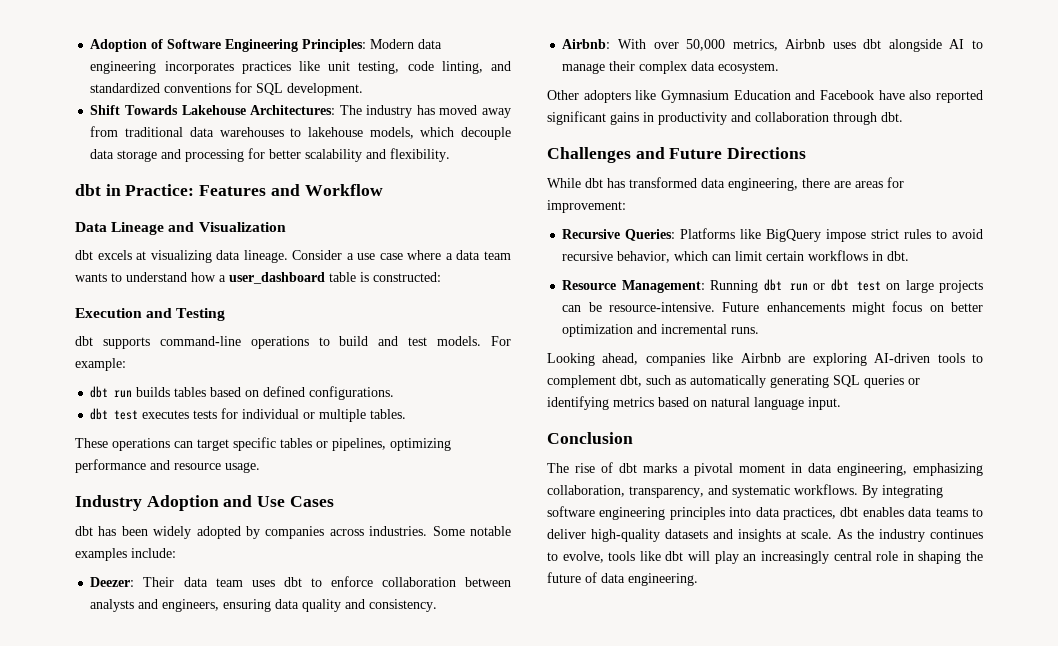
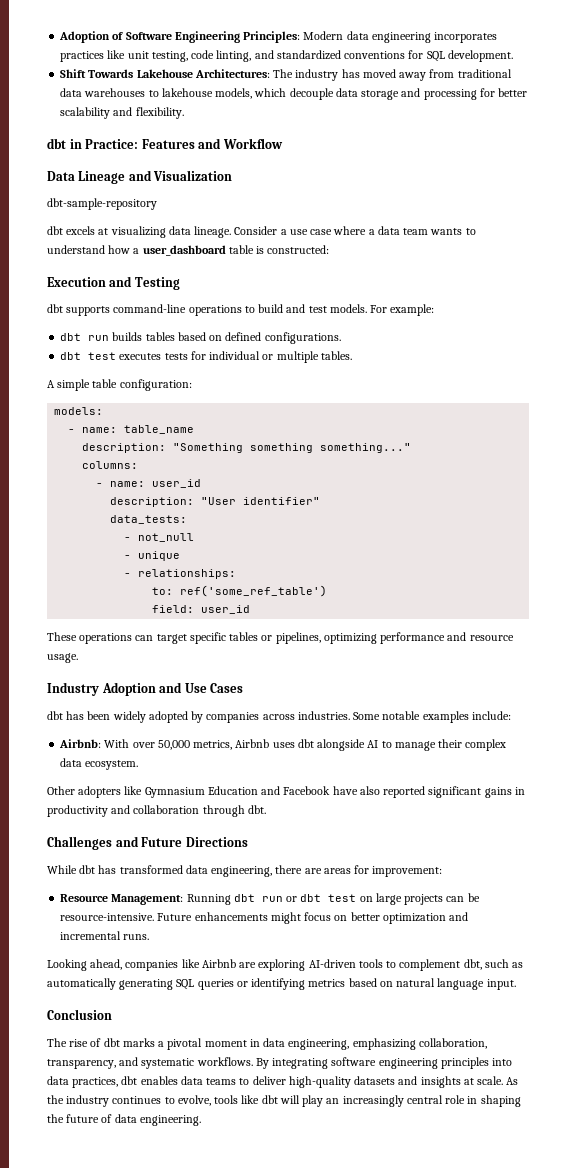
(286, 227) none -> [47,198,157,210] // dbt-sample-repository
(407, 414) none -> [47,379,192,391] [54,407,104,415] [68,425,195,434] [82,443,412,453] [82,461,139,469] [96,479,202,488] [110,497,321,507] [110,515,188,524] [124,533,195,542] [124,551,181,561] [124,569,237,579] [152,585,328,597] [152,605,251,614] // A simple table configuration: // models: // - name: table_name // description: "Something something something..." // columns: // - name: user_id // description: "User identifier" // data_tests: // - not_null // - unique // - relationships: // to: ref('some_ref_table') // field: user_id
[90,576,511,587] [90,599,438,612] // Deezer: Their data team uses dbt to enforce collaboration between analysts and engineers, ensuring data quality and consistency. -> (511, 715) none
[562,228,983,242] [562,250,910,263] // Recursive Queries: Platforms like BigQuery impose strict rules to avoid recursive behavior, which can limit certain workflows in dbt. -> (443, 871) none

